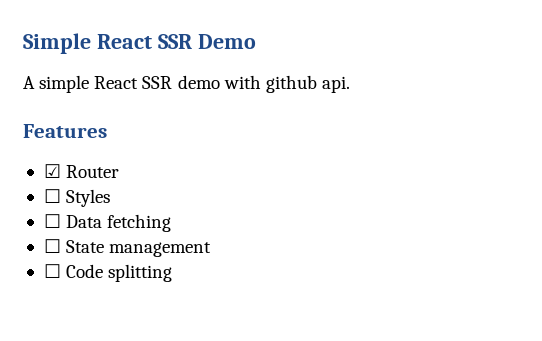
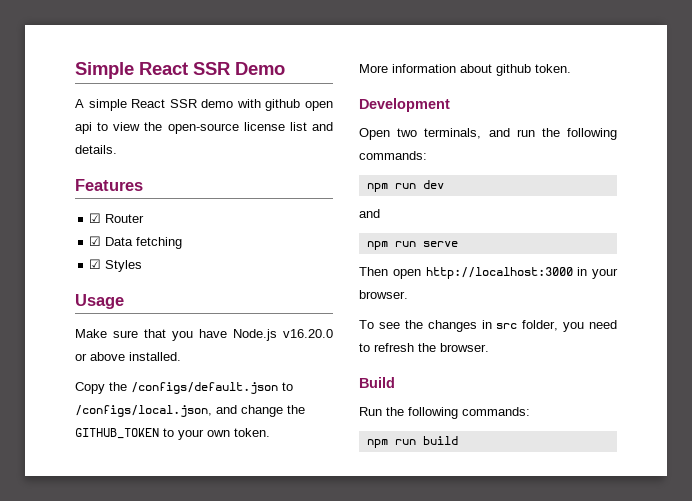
[321,76,350,93] api. -> [305,101,333,111] [75,122,333,134] [75,145,117,154] open api to view the open-source license list and details.
[43,189,111,207] [43,214,61,228] ☐ Styles // ☐ -> [89,236,102,246] ☑
[43,239,212,257] [43,264,173,282] ☐ State management // ☐ Code splitting -> [89,259,143,272] [75,294,124,309] [75,329,333,341] [75,352,181,361] [75,382,293,394] [75,405,305,417] [75,428,270,440] [359,64,571,76] [359,98,450,112] [359,128,617,140] [359,151,427,160] [366,180,444,192] [359,209,380,218] [366,241,458,250] [359,267,618,279] [359,290,408,299] [359,320,617,332] [359,343,489,352] [359,377,395,388] [359,407,530,419] [366,436,458,448] ☑ Styles // Usage // Make sure that you have Node.js v16.20.0 or above installed. // Copy the /configs/default.json to /configs/local.json, and change the GITHUB_TOKEN to your own token. // More information about github token. // Development // Open two terminals, and run the following commands: // npm run dev // and // npm run serve // Then open http://localhost:3000 in your browser. // To see the changes in src folder, you need to refresh the browser. // Build // Run the following commands: // npm run build

